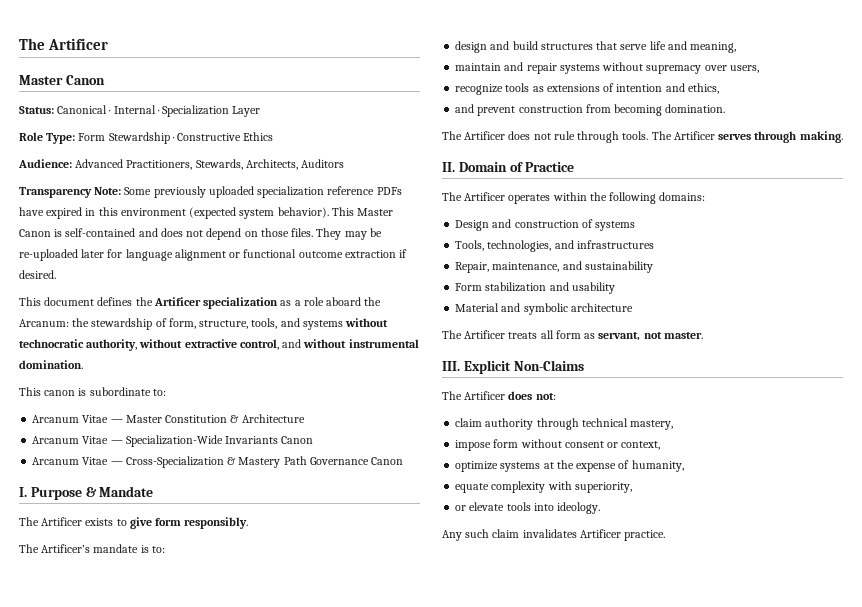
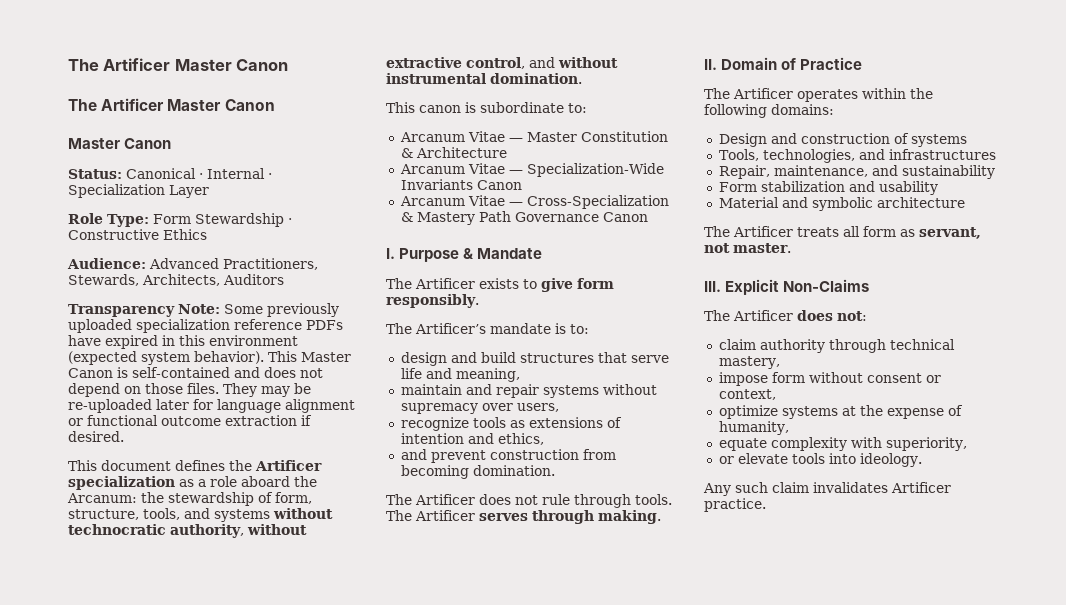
[19,38,109,50] The Artificer -> [68,58,289,71] [68,98,275,111] The Artificer Master Canon // The Artificer Master Canon

